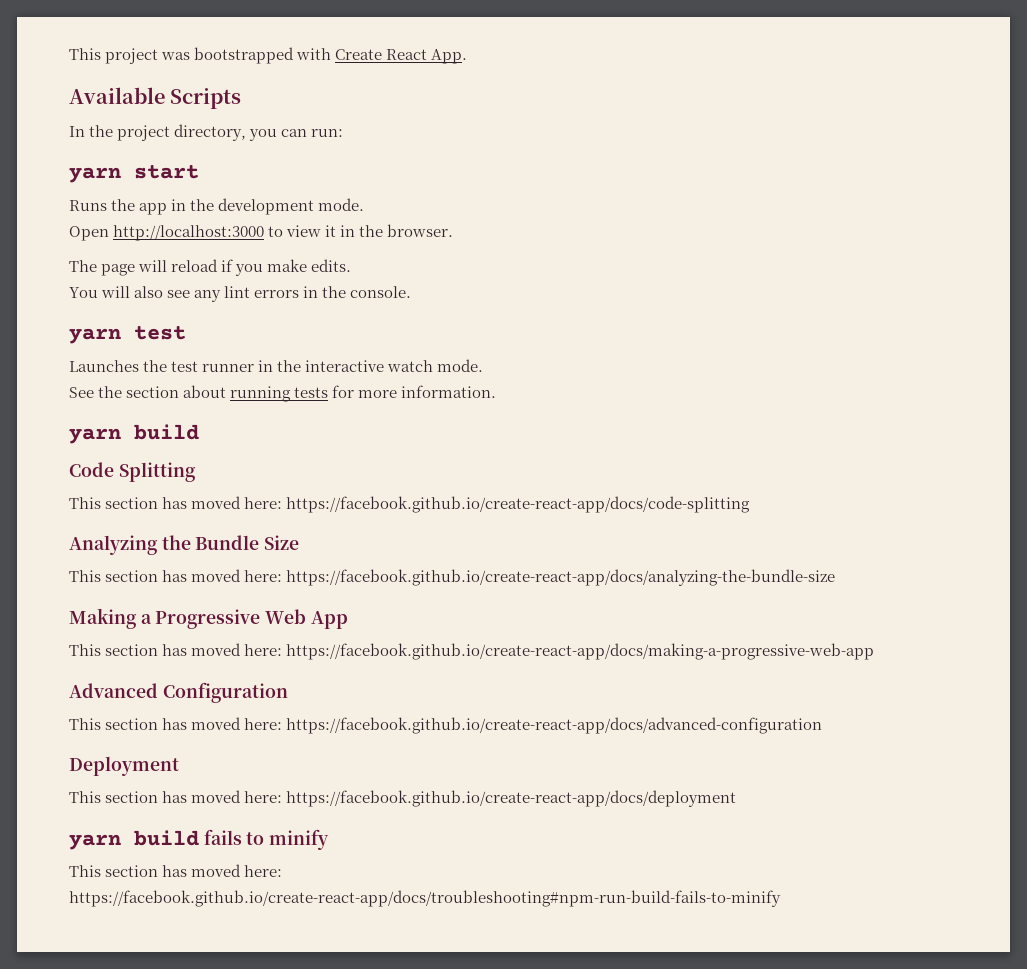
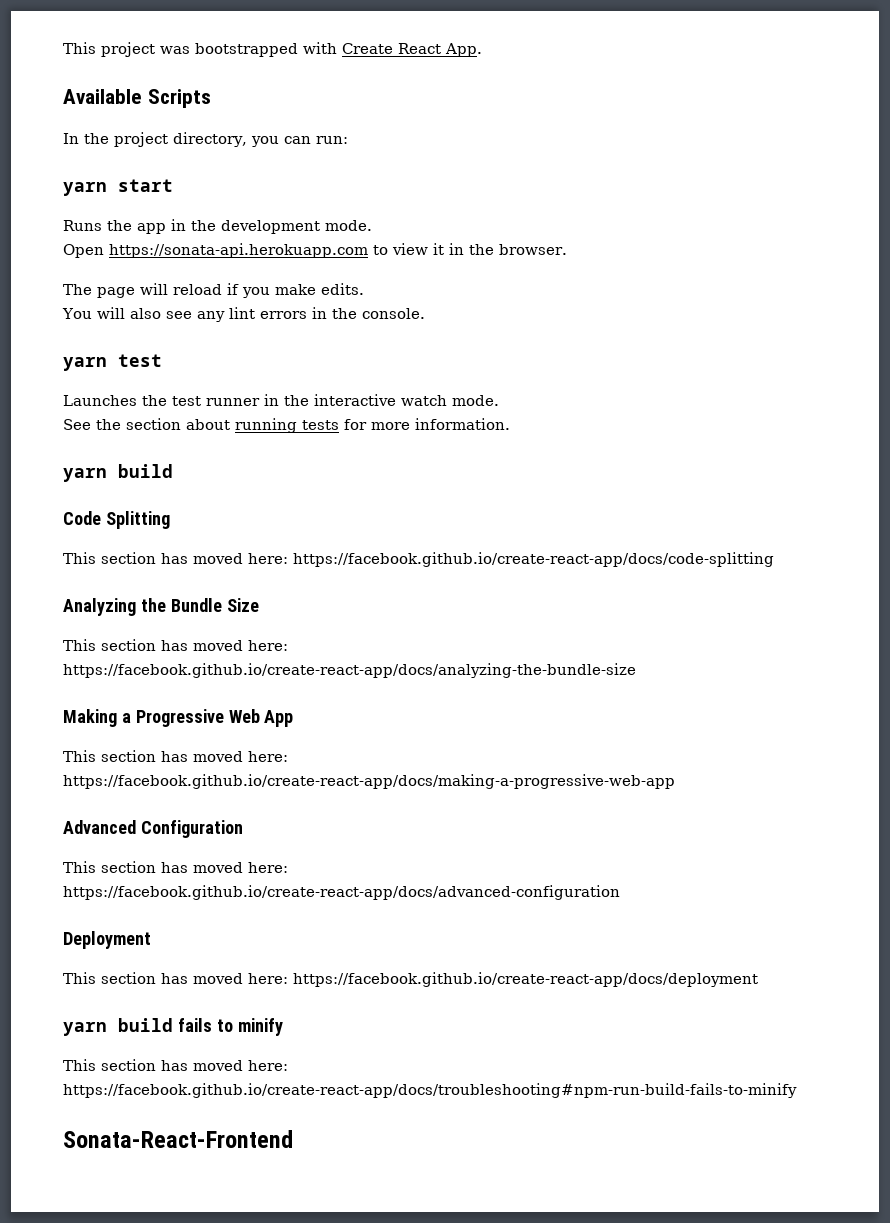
[113,225,265,241] http://localhost:3000 -> [109,243,368,258] https://sonata-api.herokuapp.com
(781, 898) none -> [63,1130,293,1148] // Sonata-React-Frontend

